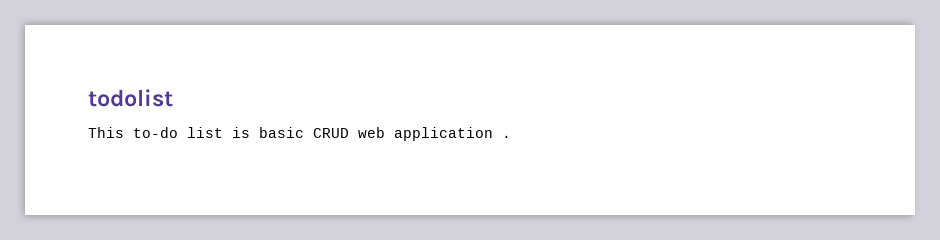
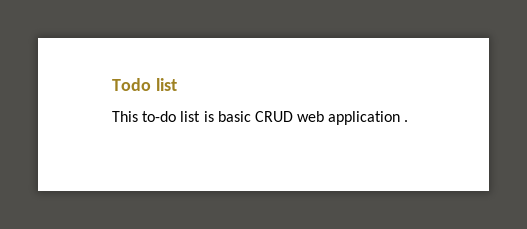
[88,89,173,107] todolist -> [112,78,177,91] Todo list

